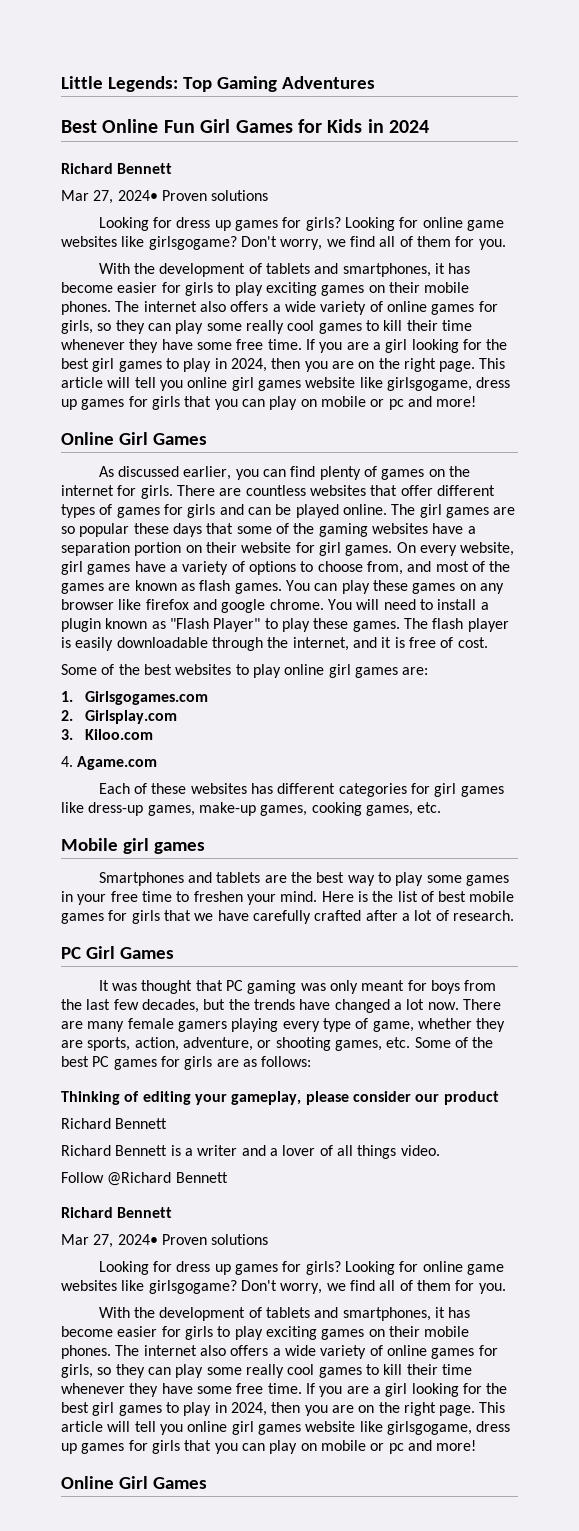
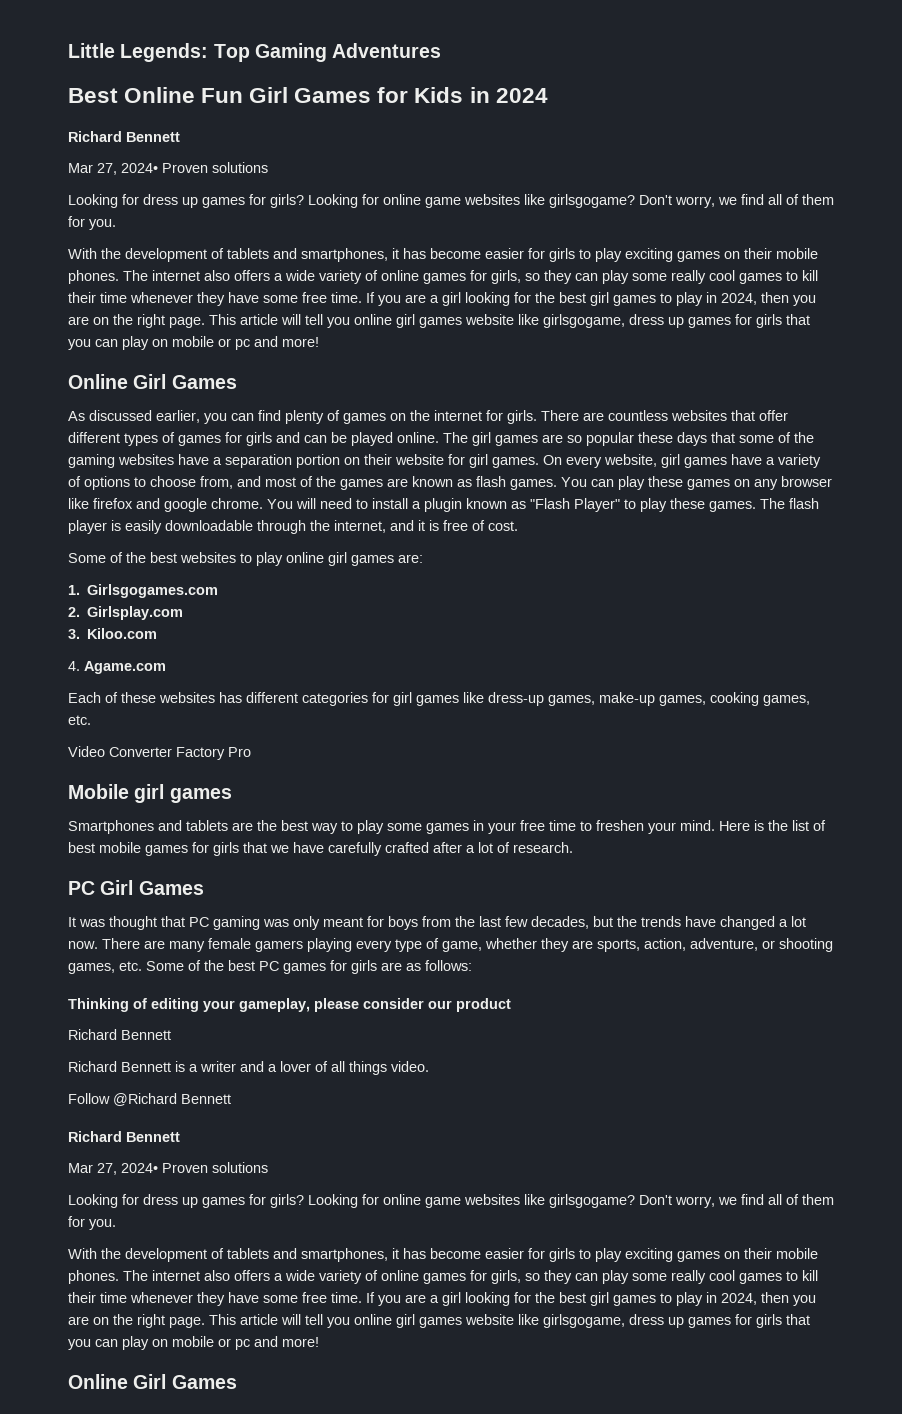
(442, 807) none -> [68,746,251,760] // Video Converter Factory Pro

